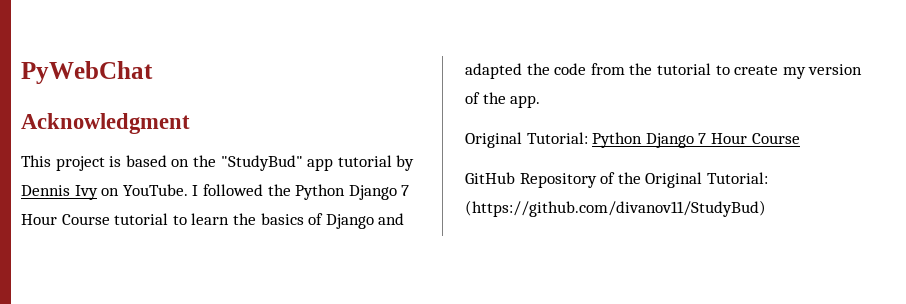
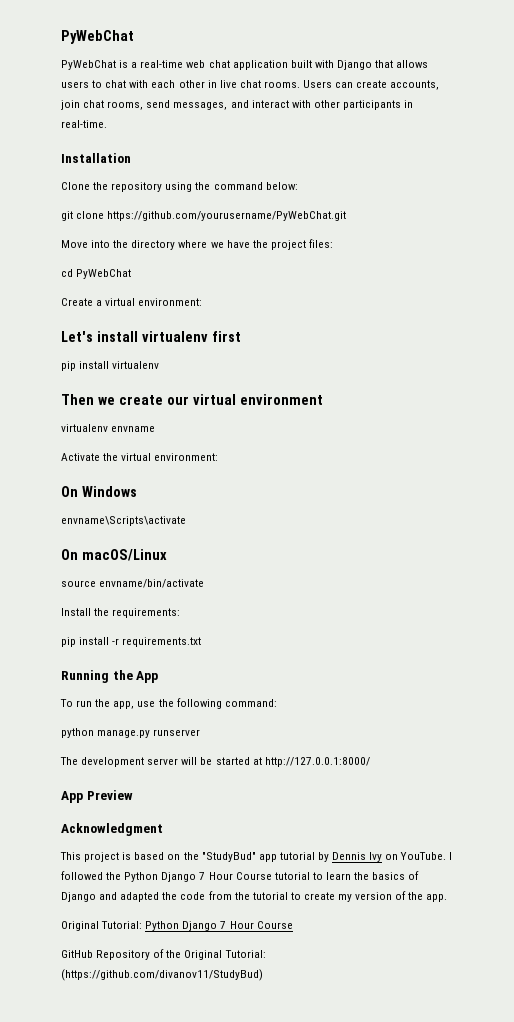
[21,61,153,84] PyWebChat -> [61,30,134,44] [61,60,429,70] [61,80,440,90] [61,100,414,110] [61,120,107,128] [61,153,131,163] [61,182,298,192] [61,211,347,221] [61,239,333,250] [61,269,132,279] [61,298,203,306] [61,331,241,342] [61,361,160,371] [61,394,323,405] [61,424,156,432] [61,453,219,461] [61,486,137,497] [61,516,186,526] [61,549,167,561] [61,579,205,588] [61,608,181,618] [61,637,202,647] [61,670,159,683] [60,698,277,709] [61,728,201,738] [60,757,370,767] [61,790,133,803] PyWebChat // PyWebChat is a real-time web chat application built with Django that allows users to chat with each other in live chat rooms. Users can create accounts, join chat rooms, send messages, and interact with other participants in real-time. // Installation // Clone the repository using the command below: // git clone https://github.com/yourusername/PyWebChat.git // Move into the directory where we have the project files: // cd PyWebChat // Create a virtual environment: // Let's install virtualenv first // pip install virtualenv // Then we create our virtual environment // virtualenv envname // Activate the virtual environment: // On Windows // envname\Scripts\activate // On macOS/Linux // source envname/bin/activate // Install the requirements: // pip install -r requirements.txt // Running the App // To run the app, use the following command: // python manage.py runserver // The development server will be started at http://127.0.0.1:8000/ // App Preview

